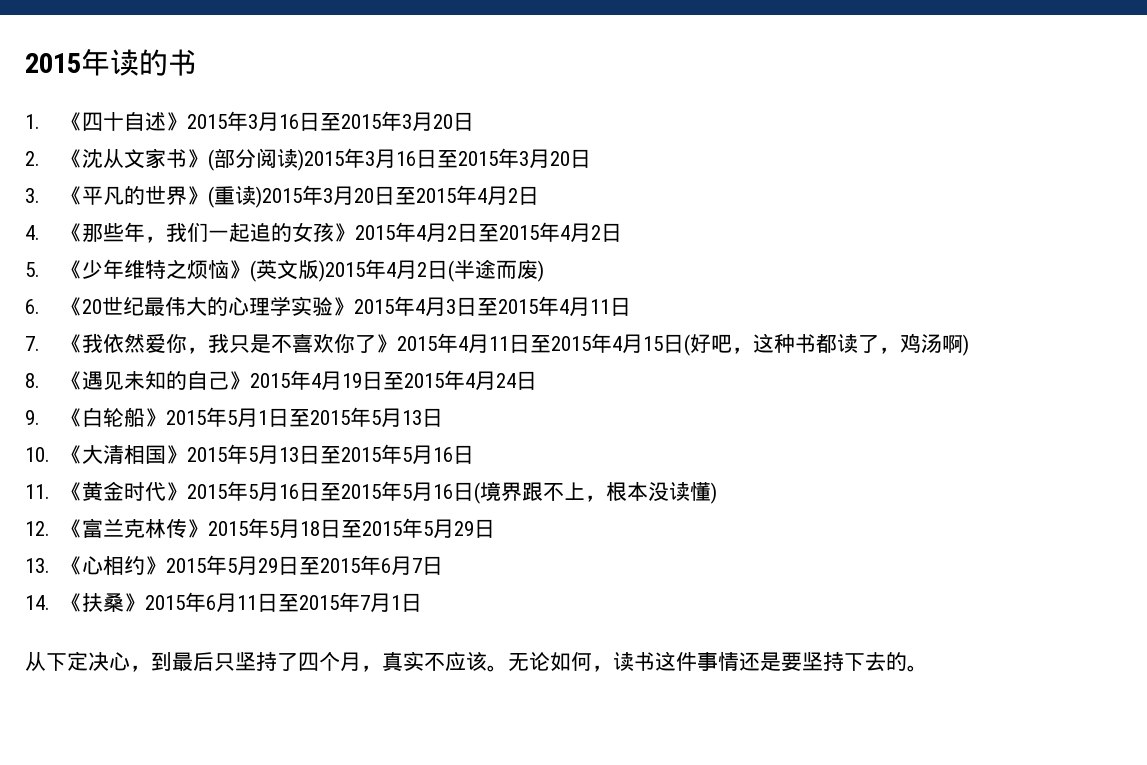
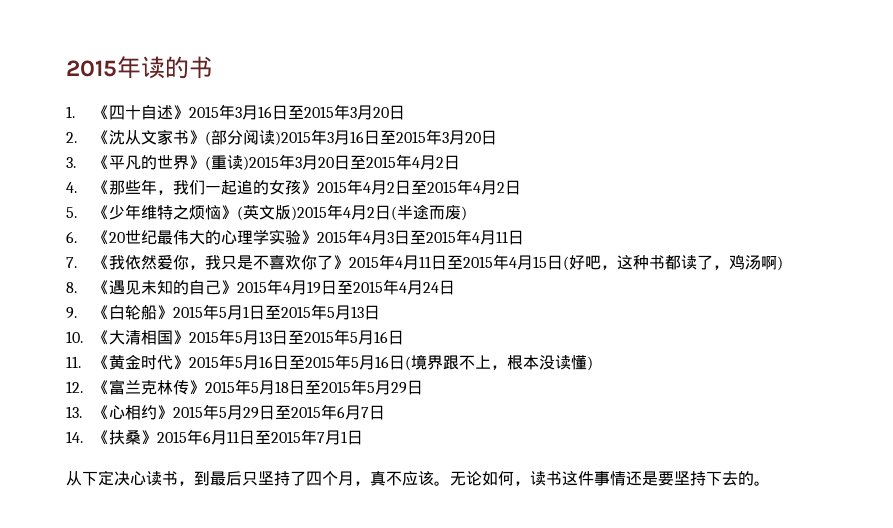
(130, 661) none -> [146,471,178,486] 读书
[403,651,424,671] 实 -> (386, 478) none

